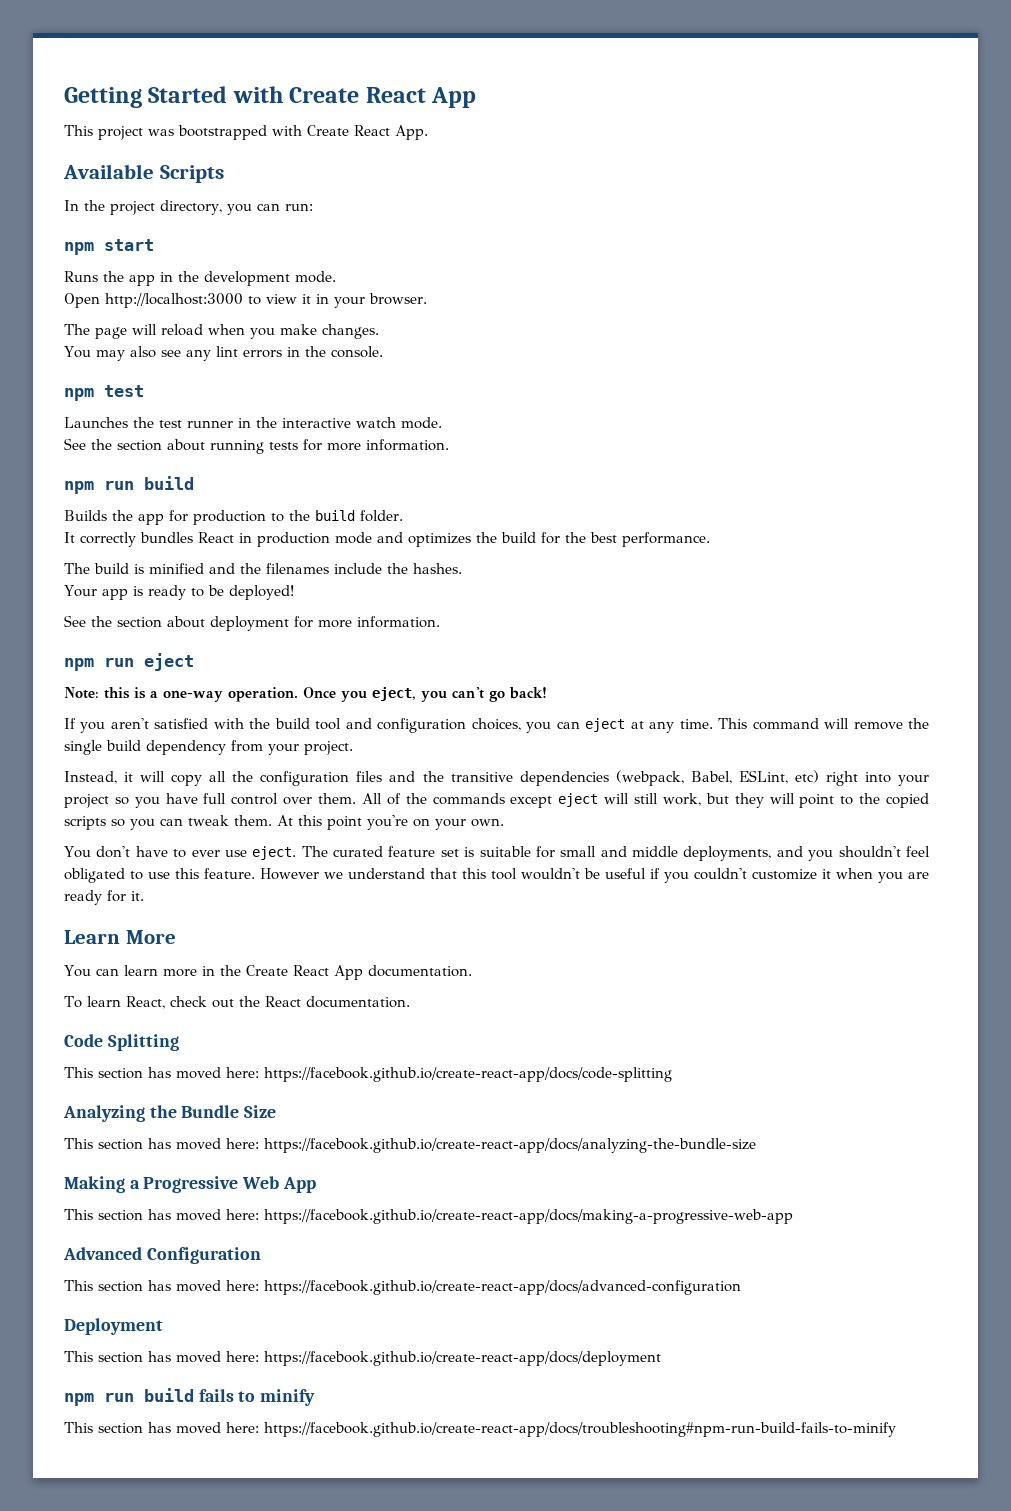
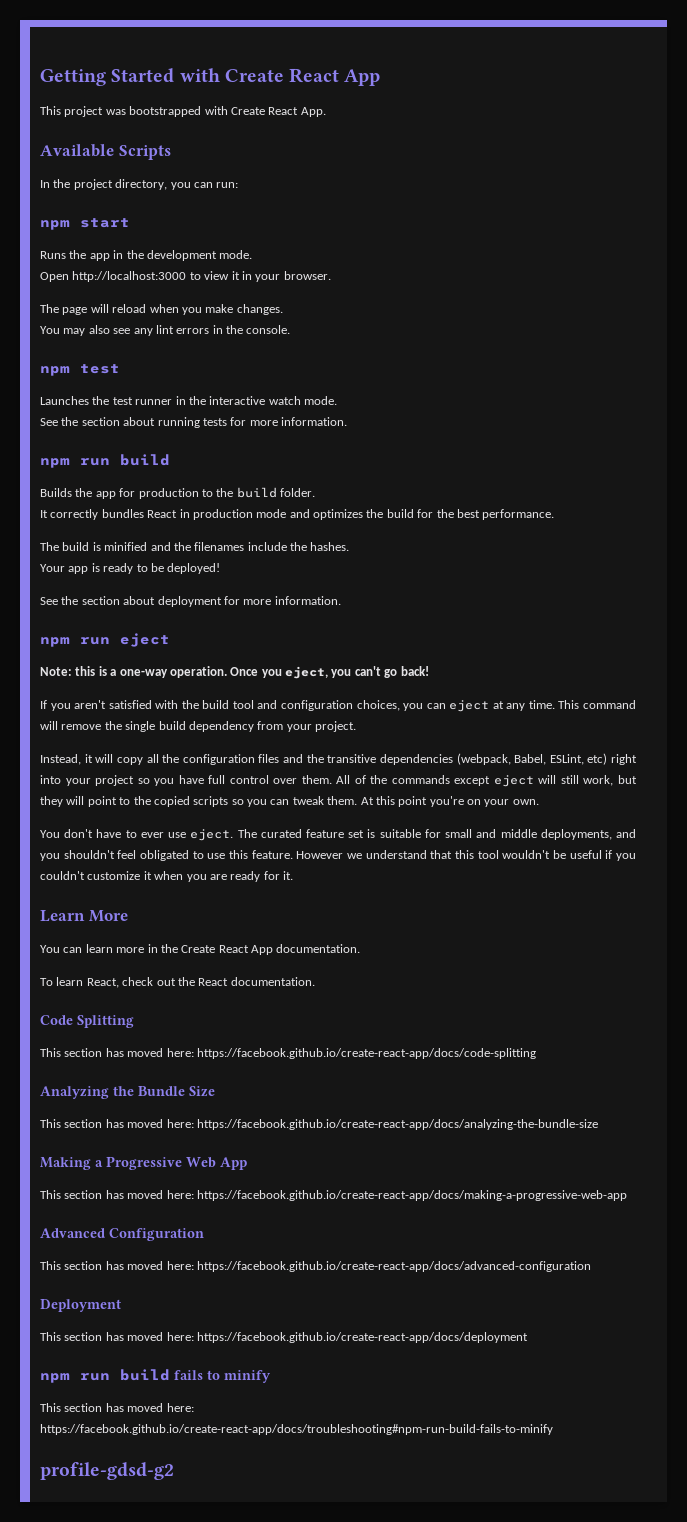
(896, 1429) none -> [40,1462,174,1480] // profile-gdsd-g2

